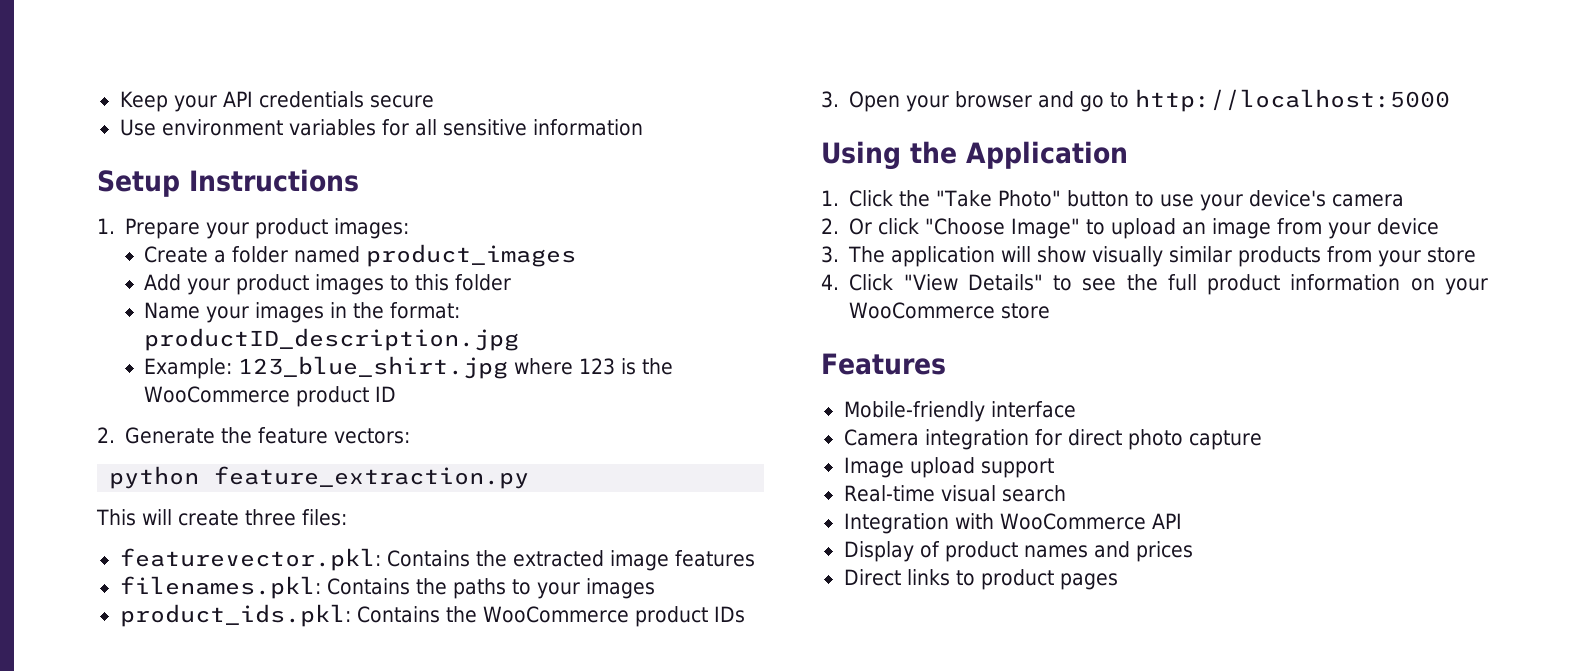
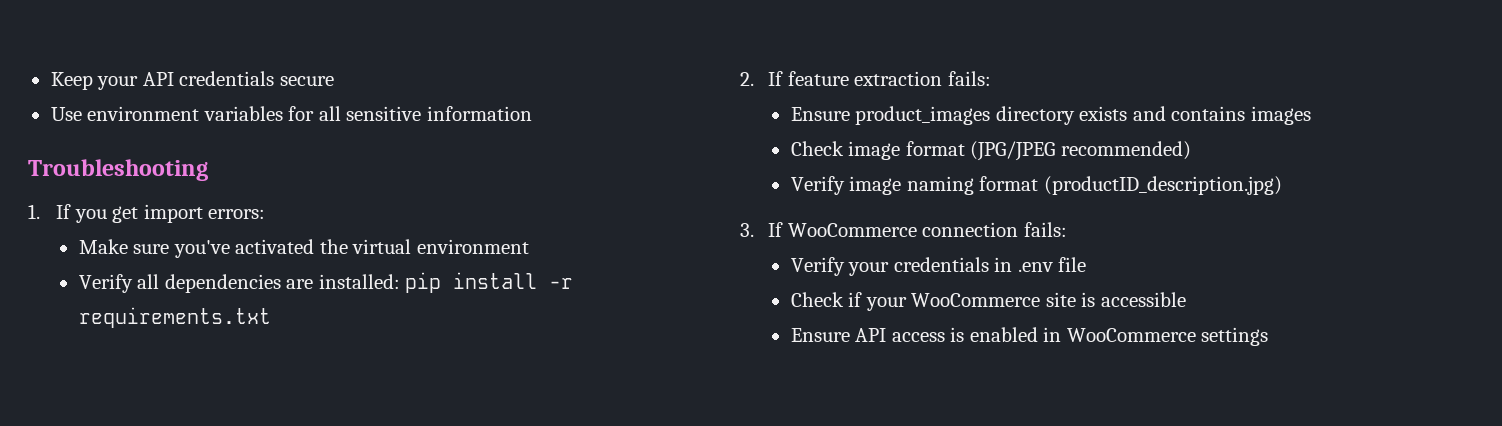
[97,169,359,197] [97,218,410,239] [144,244,577,267] [144,274,512,295] [144,302,461,323] [144,328,520,351] [144,356,674,379] [144,386,397,407] [97,427,411,444] [109,466,530,489] [96,509,347,526] [119,548,755,571] [119,576,655,599] [119,604,745,627] [821,89,1451,112] [821,141,1128,170] [821,190,1405,211] [821,218,1440,239] [821,246,1477,267] [821,274,1488,295] [849,302,1051,319] [821,353,946,375] [843,401,1076,422] [843,429,1262,450] [843,457,1054,478] [843,485,1066,502] [843,513,1182,534] [843,541,1193,562] [843,569,1118,590] Setup Instructions // 1. Prepare your product images: // Create a folder named product_images // Add your product images to this folder // Name your images in the format: productID_description.jpg // Example: 123_blue_shirt.jpg where 123 is the WooCommerce product ID // 2. Generate the feature vectors: // python feature_extraction.py // This will create three files: // featurevector.pkl: Contains the extracted image features // filenames.pkl: Contains the paths to your images // product_ids.pkl: Contains the WooCommerce product IDs // 3. Open your browser and go to http://localhost:5000 // Using the Application // 1. Click the "Take Photo" button to use your device's camera // 2. Or click "Choose Image" to upload an image from your device // 3. The application will show visually similar products from your store // 4. Click "View Details" to see the full product information on your WooCommerce store // Features // Mobile-friendly interface // Camera integration for direct photo capture // Image upload support // Real-time visual search // Integration with WooCommerce API // Display of product names and prices // Direct links to product pages -> [28,159,208,181] [28,204,266,223] [78,239,529,258] [78,272,574,293] [78,307,271,328] [740,71,991,86] [790,106,1311,125] [790,141,1191,161] [790,176,1282,195] [740,222,1067,237] [790,257,1087,276] [790,292,1186,311] [790,327,1269,346] Troubleshooting // 1. If you get import errors: // Make sure you've activated the virtual environment // Verify all dependencies are installed: pip install -r requirements.txt // 2. If feature extraction fails: // Ensure product_images directory exists and contains images // Check image format (JPG/JPEG recommended) // Verify image naming format (productID_description.jpg) // 3. If WooCommerce connection fails: // Verify your credentials in .env file // Check if your WooCommerce site is accessible // Ensure API access is enabled in WooCommerce settings

